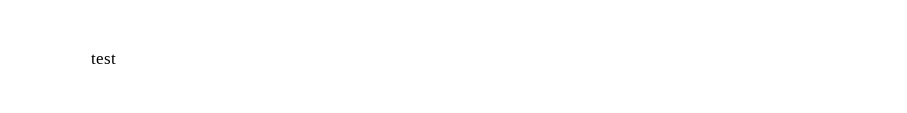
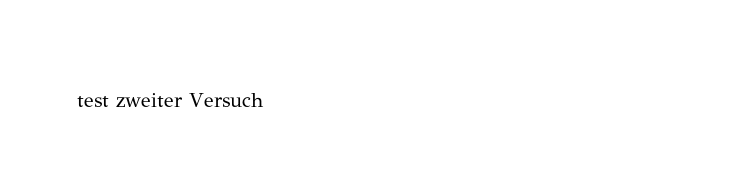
(116, 59) none -> [116,93,264,108] zweiter Versuch

